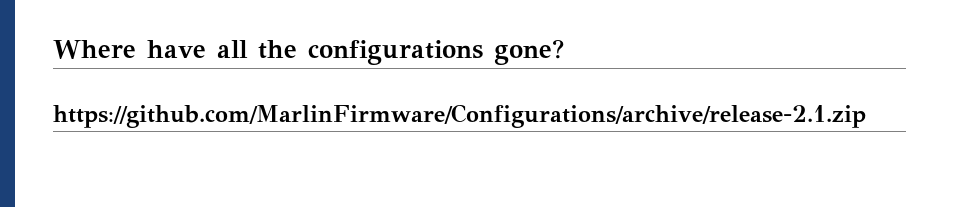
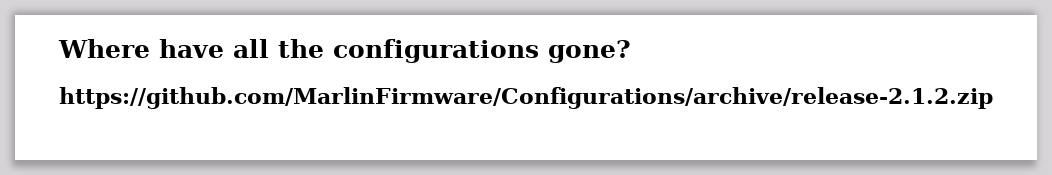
[53,104,866,128] https://github.com/MarlinFirmware/Configurations/archive/release-2.1.zip -> [59,87,993,109] https://github.com/MarlinFirmware/Configurations/archive/release-2.1.2.zip

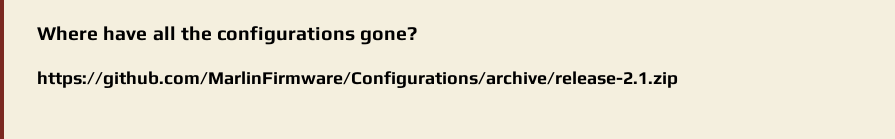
[59,87,993,109] https://github.com/MarlinFirmware/Configurations/archive/release-2.1.2.zip -> [37,71,678,88] https://github.com/MarlinFirmware/Configurations/archive/release-2.1.zip

